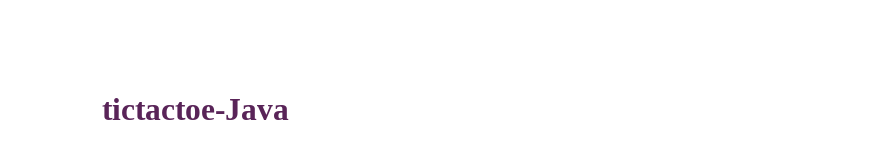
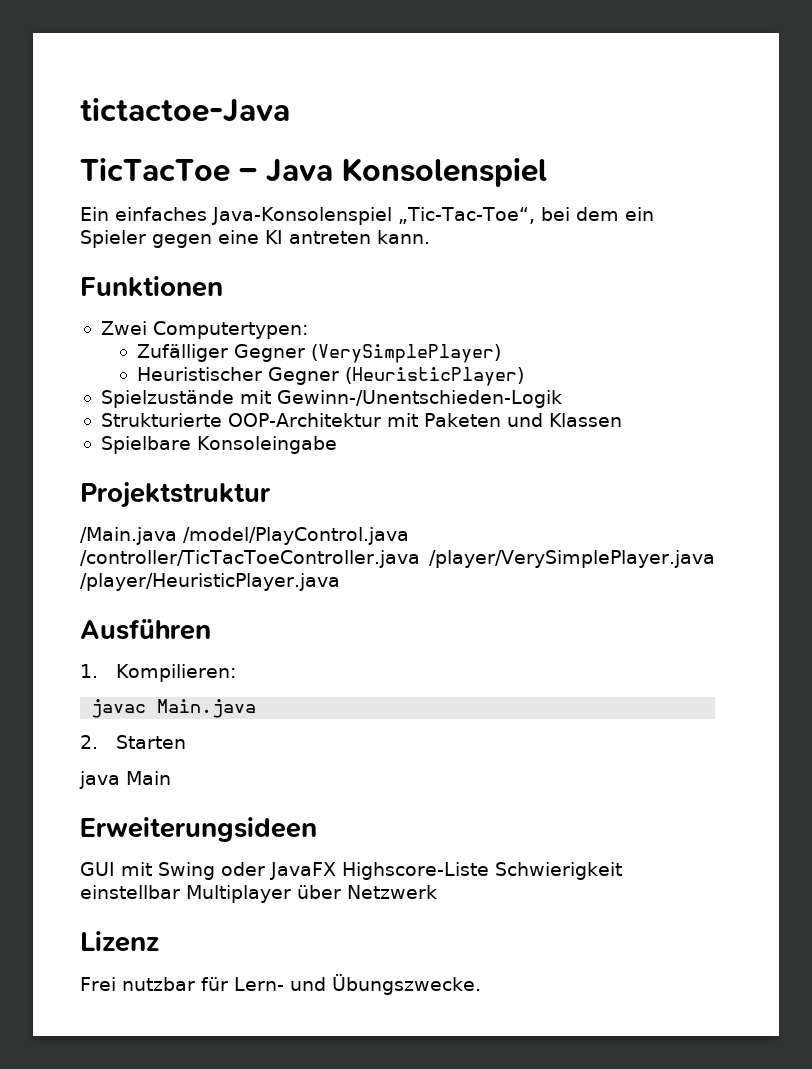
(289, 109) none -> [80,158,547,187] [80,207,654,225] [80,230,430,248] [80,276,223,297] [100,321,308,339] [136,344,501,363] [136,367,524,386] [100,390,562,408] [100,413,622,427] [100,436,337,454] [80,482,271,508] [80,527,409,545] [80,550,716,568] [80,573,340,591] [80,619,211,640] [80,664,236,682] [91,699,257,718] [80,735,186,749] [79,771,171,789] [80,817,317,842] [80,862,622,880] [80,885,437,903] [80,931,159,952] [80,974,481,995] // TicTacToe – Java Konsolenspiel // Ein einfaches Java-Konsolenspiel „Tic-Tac-Toe“, bei dem ein Spieler gegen eine KI antreten kann. // Funktionen // Zwei Computertypen: // Zufälliger Gegner (VerySimplePlayer) // Heuristischer Gegner (HeuristicPlayer) // Spielzustände mit Gewinn-/Unentschieden-Logik // Strukturierte OOP-Architektur mit Paketen und Klassen // Spielbare Konsoleingabe // Projektstruktur // /Main.java /model/PlayControl.java /controller/TicTacToeController.java /player/VerySimplePlayer.java /player/HeuristicPlayer.java // Ausführen // 1. Kompilieren: // javac Main.java // 2. Starten // java Main // Erweiterungsideen // GUI mit Swing oder JavaFX Highscore-Liste Schwierigkeit einstellbar Multiplayer über Netzwerk // Lizenz // Frei nutzbar für Lern- und Übungszwecke.

